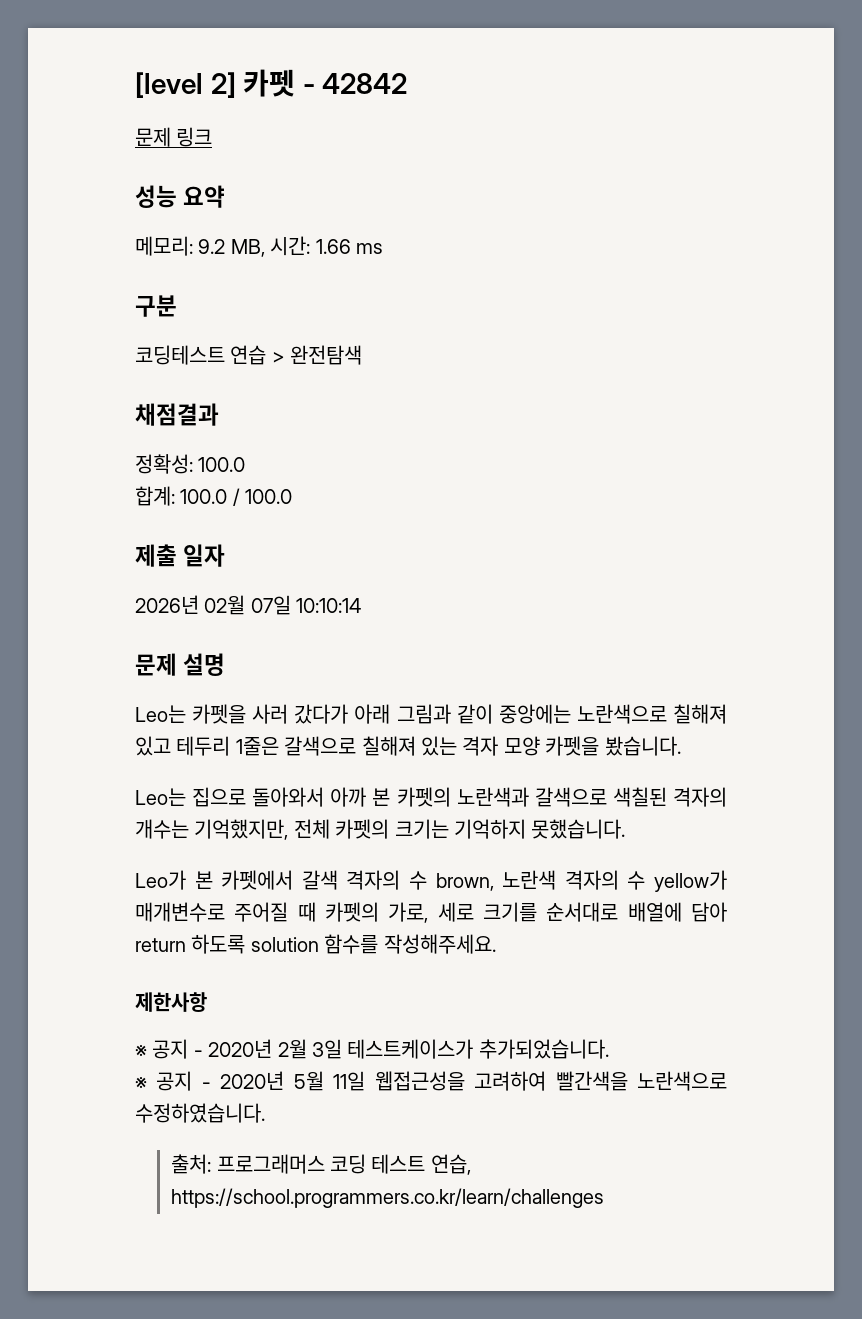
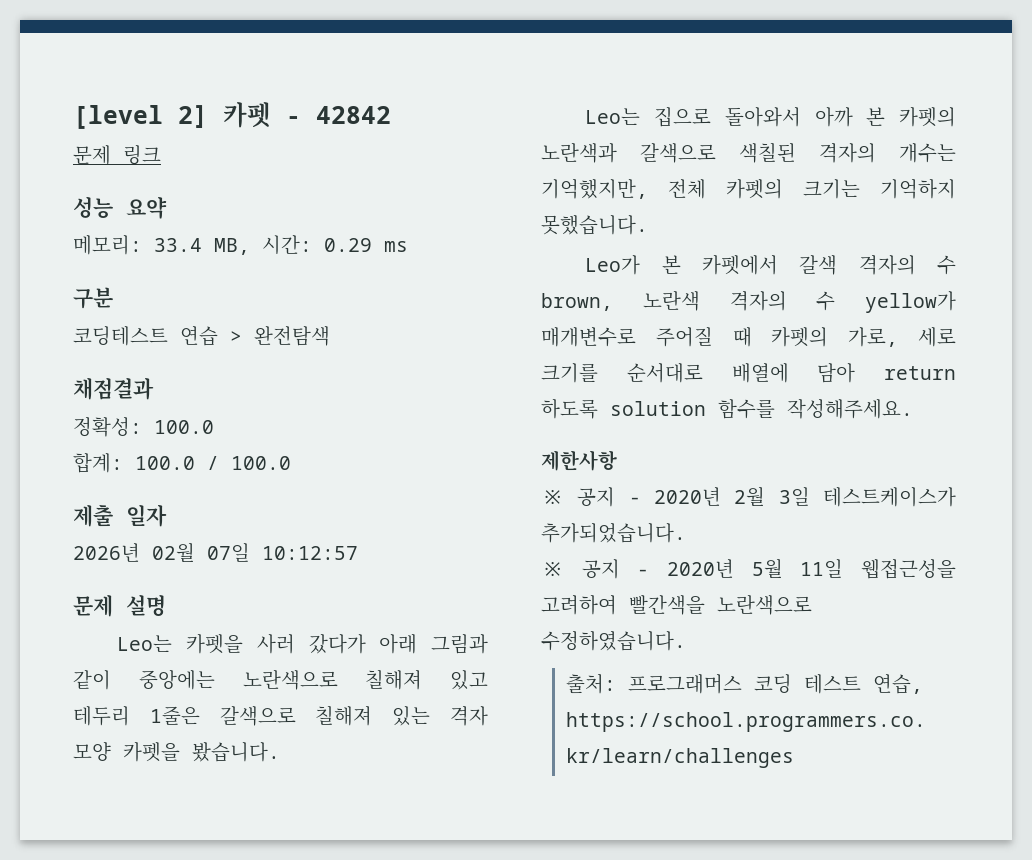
[198,239,226,254] 9.2 -> [154,238,202,252] 33.4
[315,239,351,254] 1.66 -> [324,238,372,252] 0.29
[296,598,362,613] 10:10:14 -> [262,546,358,560] 10:12:57

